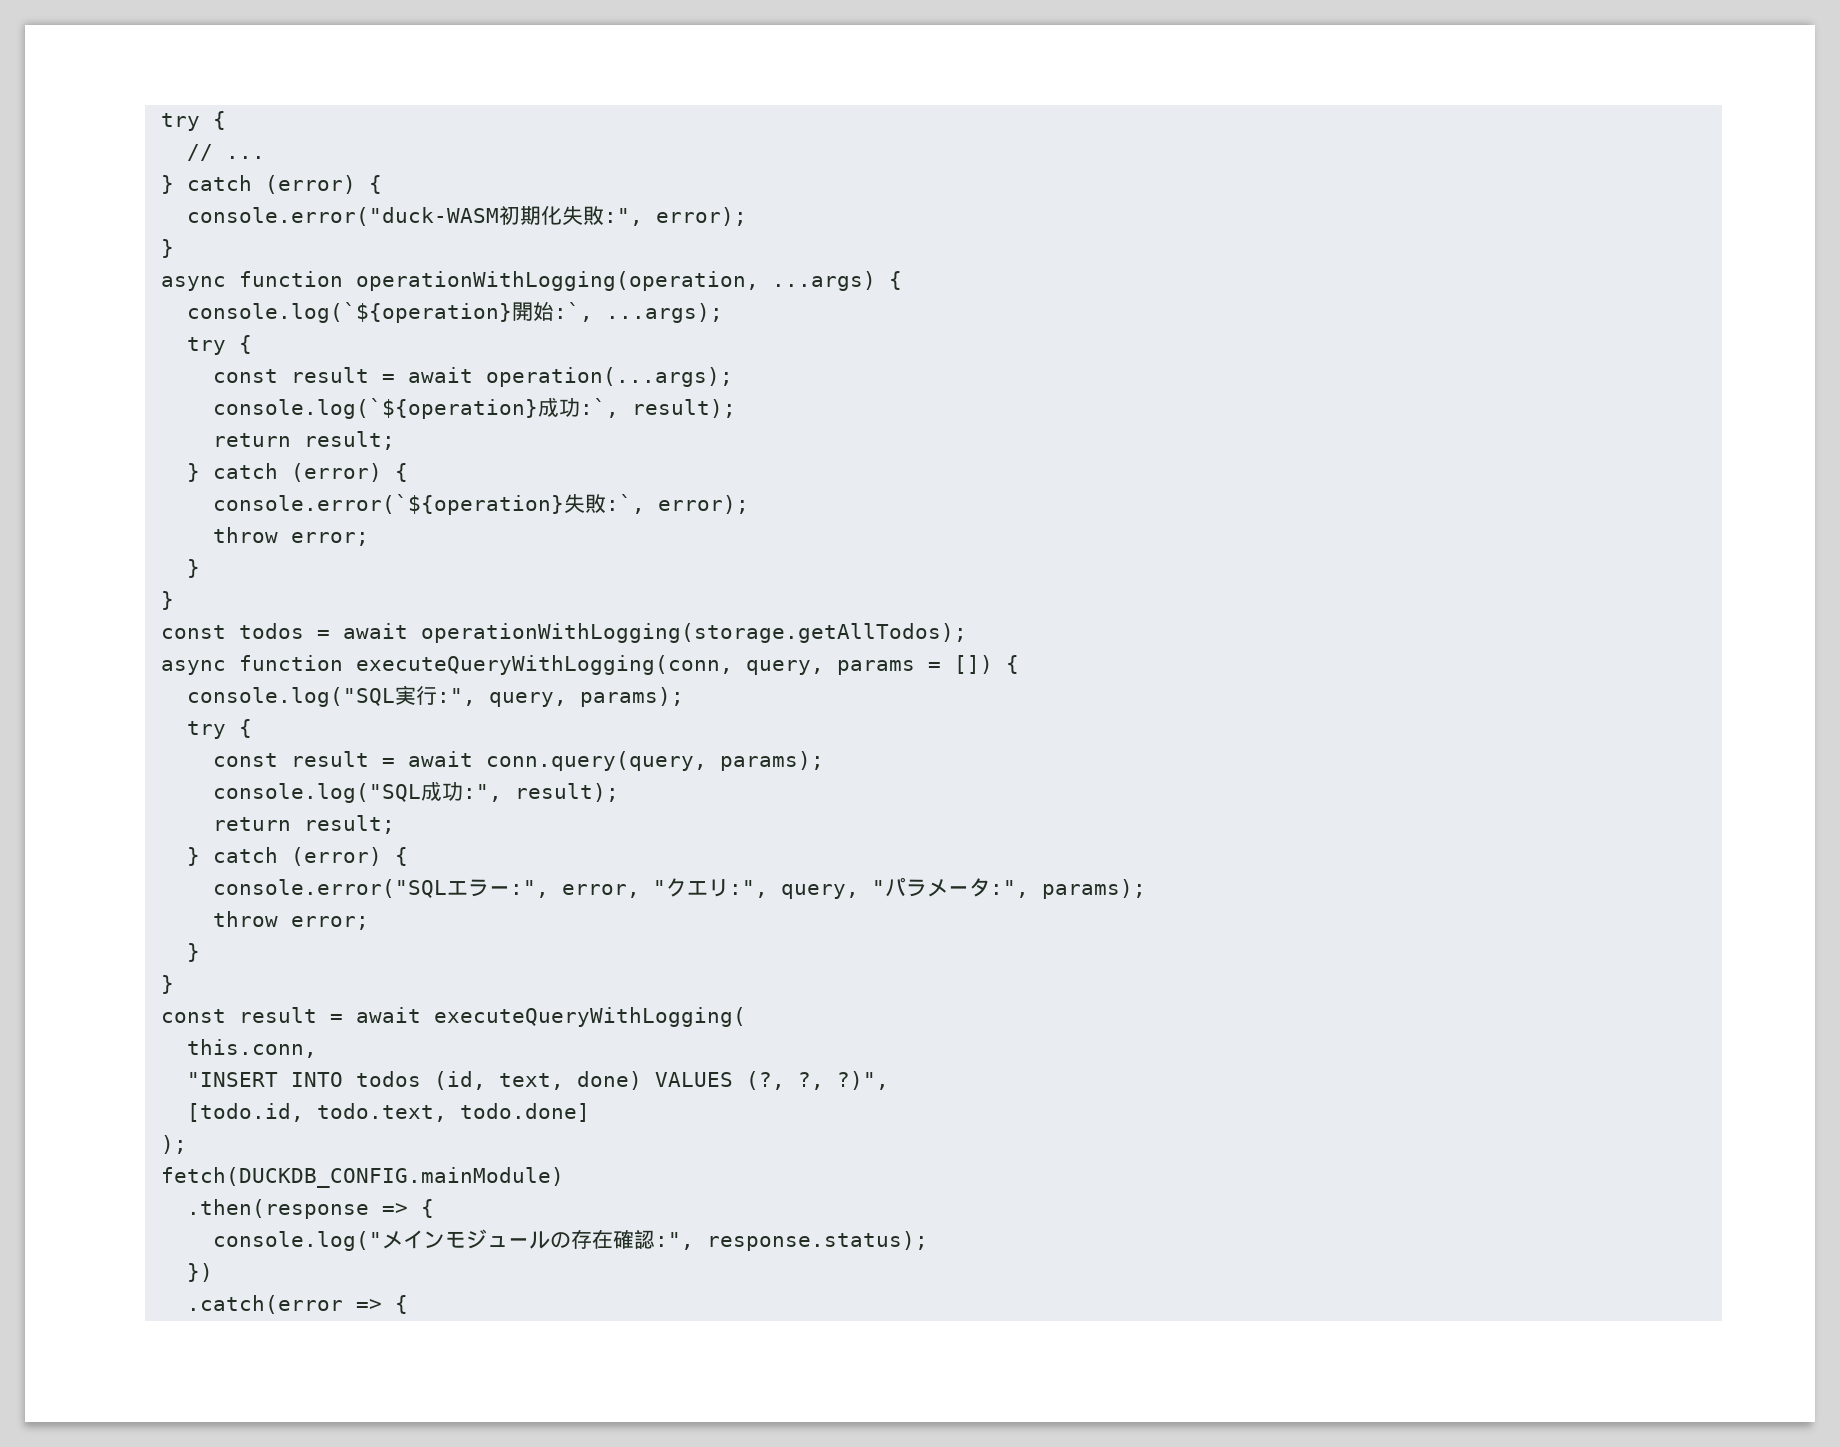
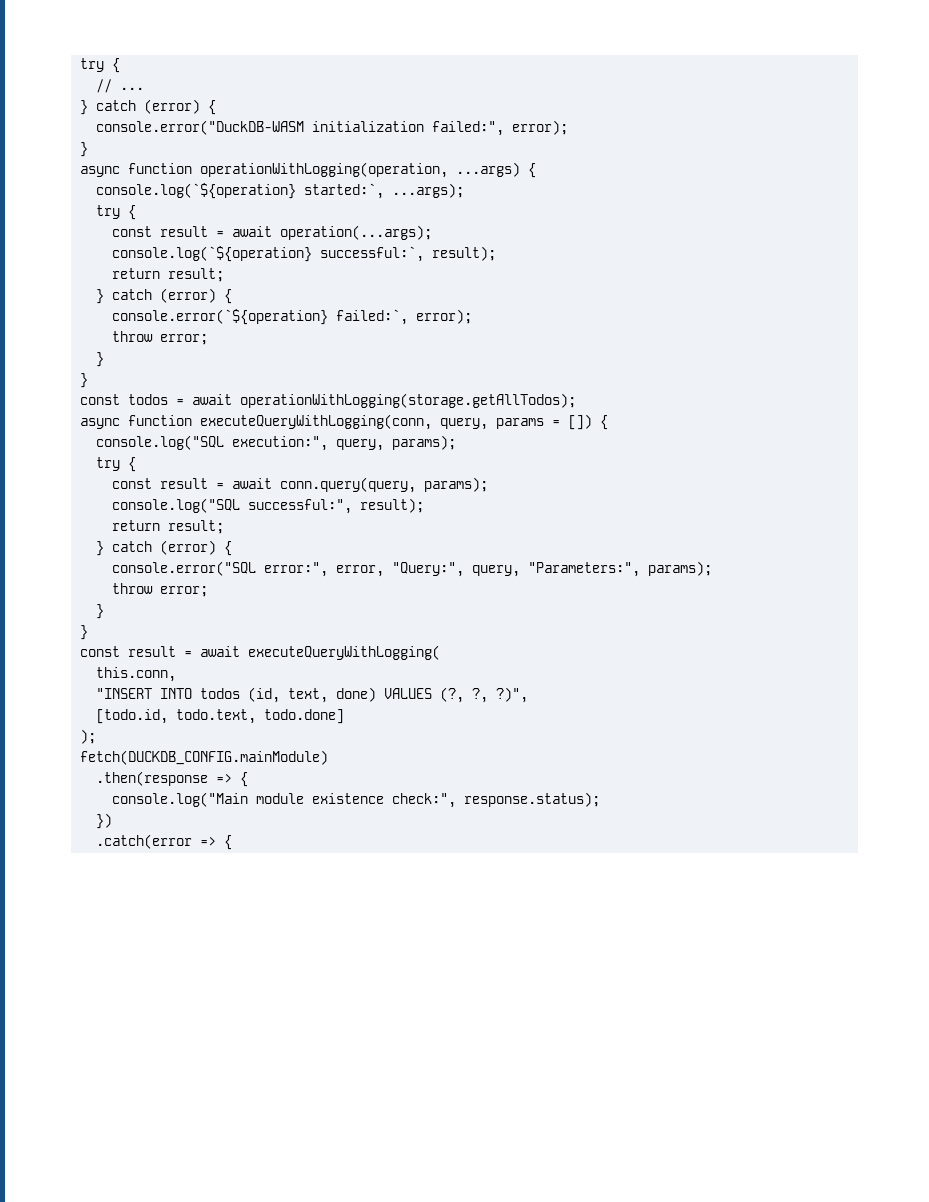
[186,206,643,226] console.error("duck-WASM初期化失敗:", -> [95,120,504,136] console.error("DuckDB-WASM initialization failed:",
[511,301,593,322] 開始:`, -> [303,183,384,199] started:`,
[537,398,619,418] 成功:`, -> [319,246,424,262] successful:`,
[563,494,645,514] 失敗:`, -> [335,309,408,325] failed:`,
[394,685,476,706] 実行:", -> [231,436,328,451] execution:",
[420,782,502,802] 成功:", -> [247,499,352,514] successful:",
[446,877,1029,899] エラー:", error, "クエリ:", query, "パラメータ:", -> [263,562,640,577] error:", error, "Query:", query, "Parameters:",
[212,1229,694,1251] console.log("メインモジュールの存在確認:", -> [111,792,456,808] console.log("Main module existence check:",

